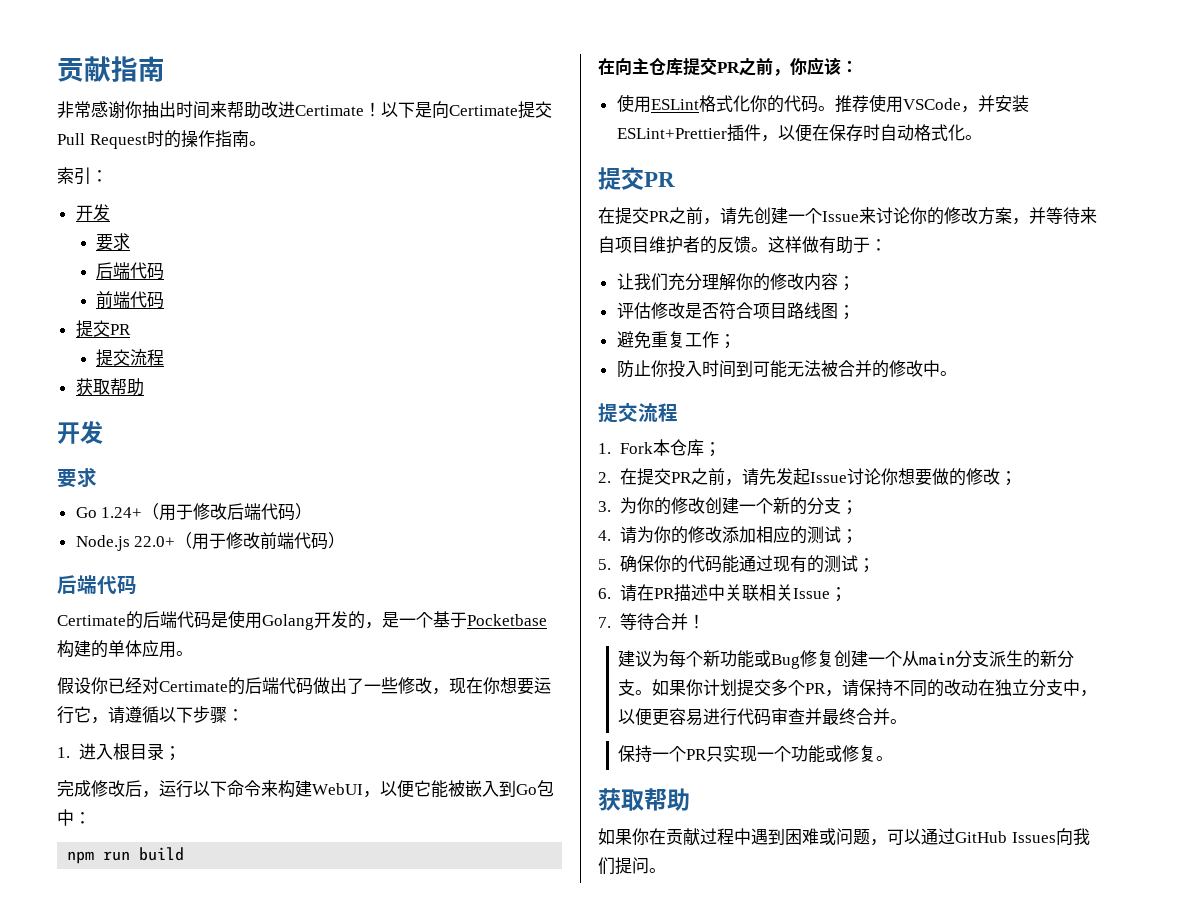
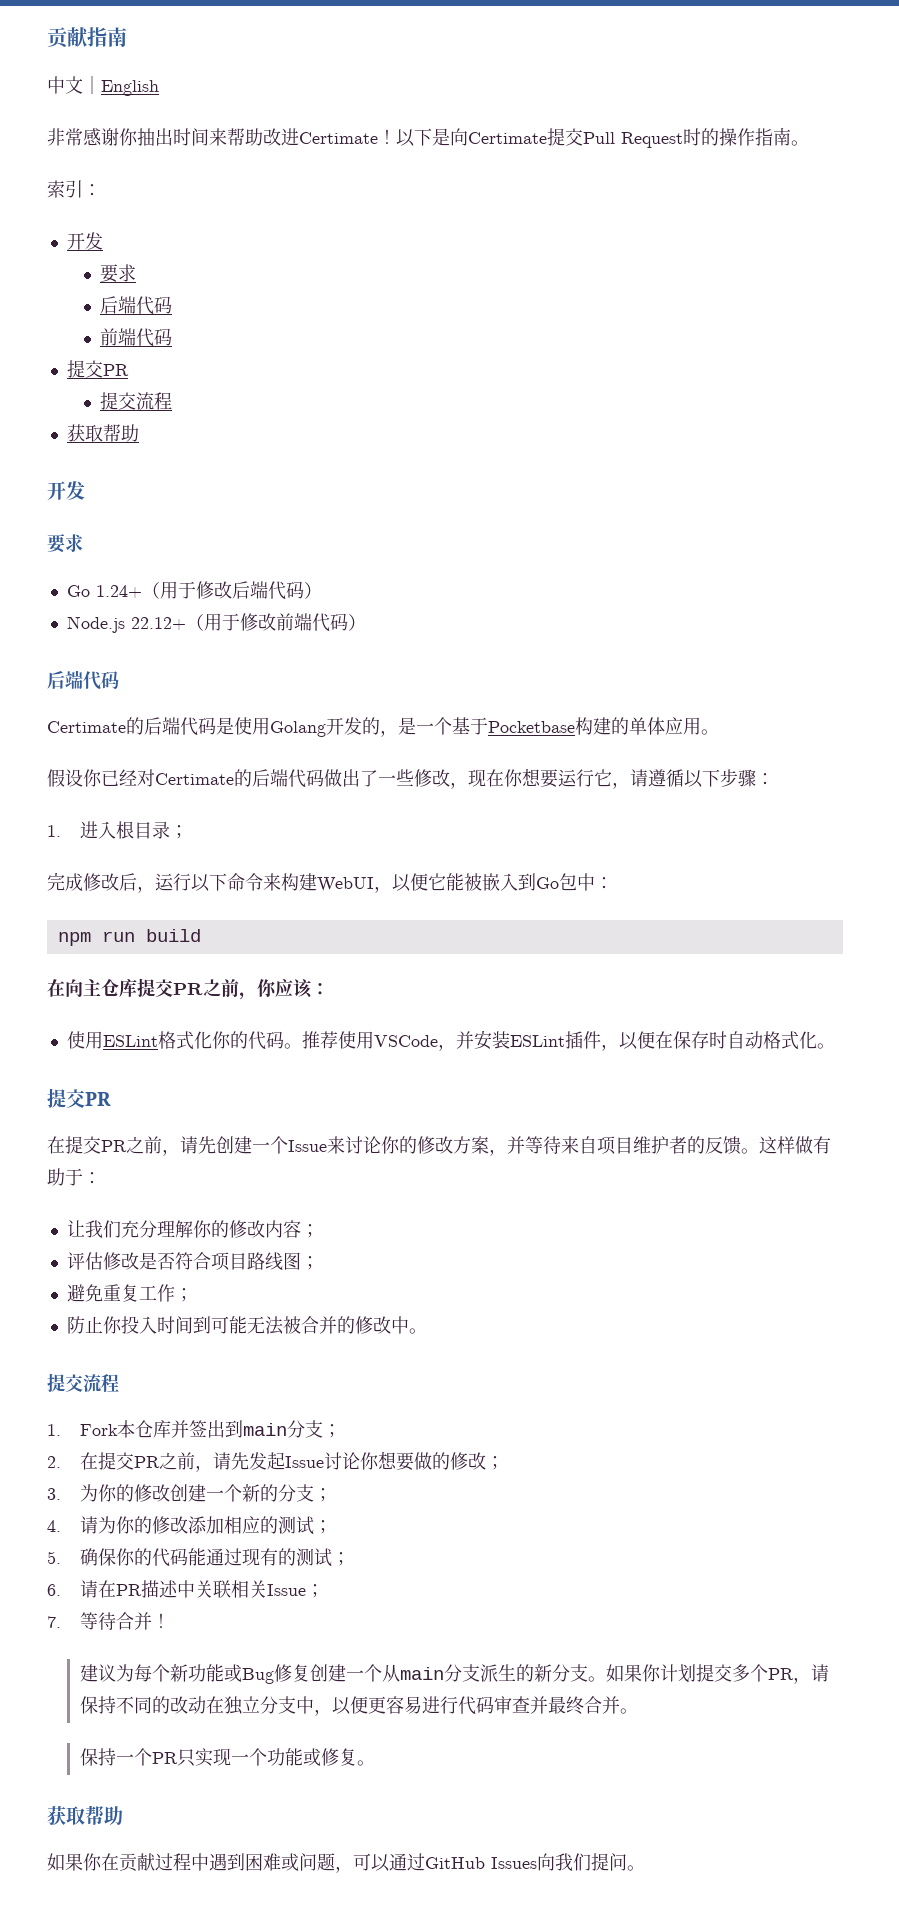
(165, 69) none -> [47,76,159,96] // 中文｜English
[134,536,176,547] 22.0+ -> [130,617,186,630] 22.12+
[616,128,727,139] ESLint+Prettier -> [509,1035,565,1047] ESLint
(704, 447) none -> [171,1420,324,1438] 并签出到main分支

